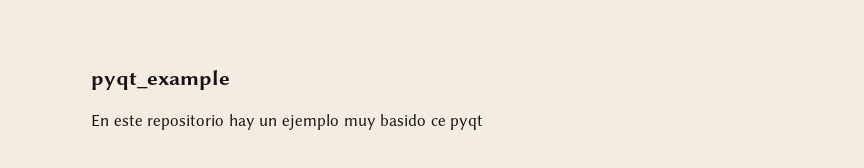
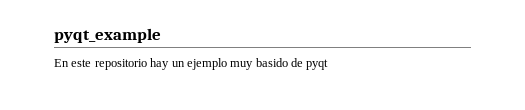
[430,118,446,126] ce -> [291,58,303,67] de

